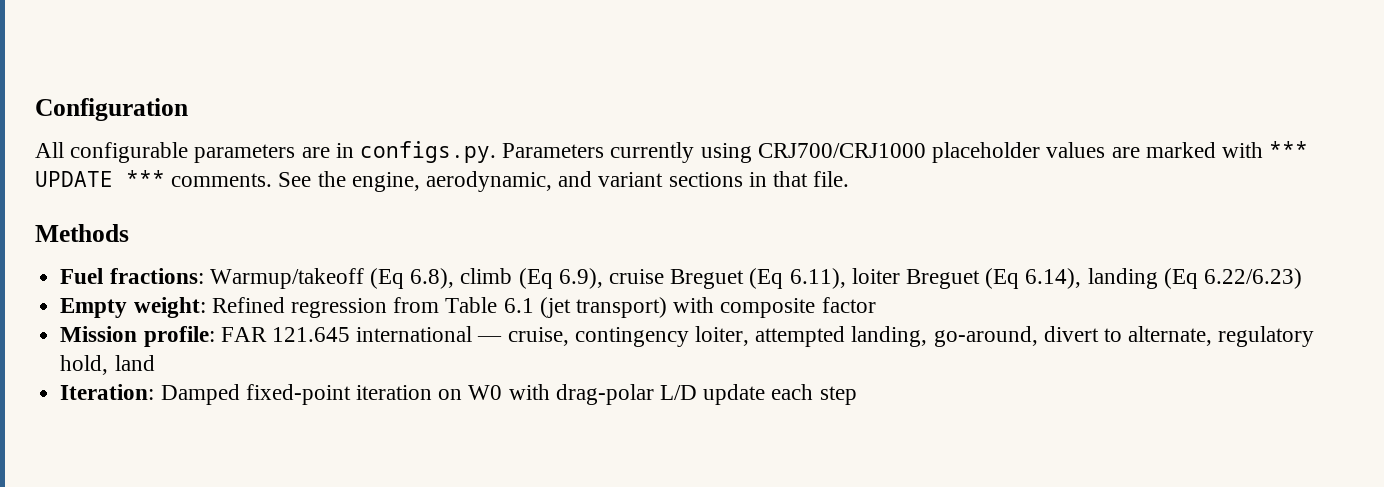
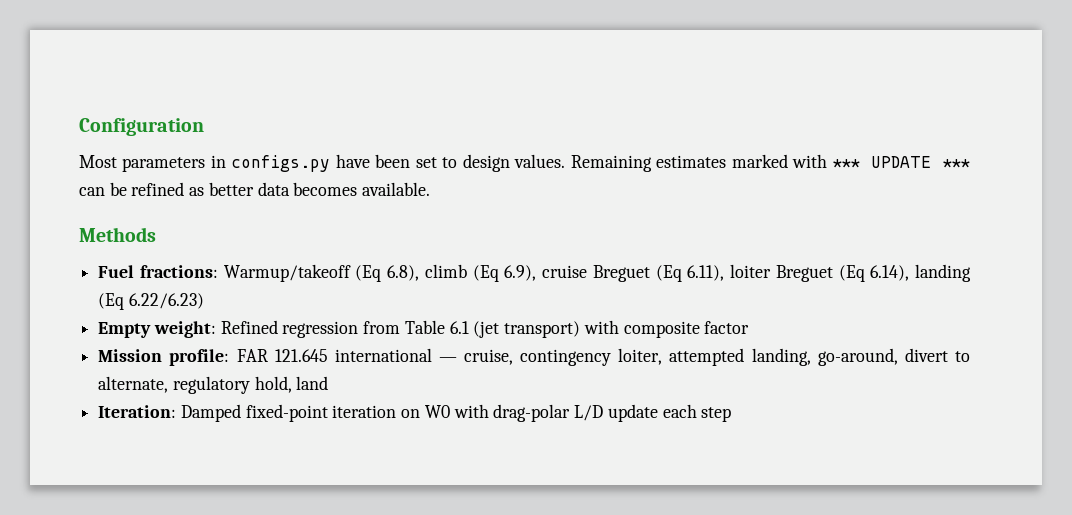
[35,141,1140,163] All configurable parameters are in configs.py. Parameters currently using CRJ700/CRJ1000 placeholder values are -> [79,154,727,172] Most parameters in configs.py have been set to design values. Remaining estimates
[171,171,850,192] comments. See the engine, aerodynamic, and variant sections in that file. -> [79,182,431,196] can be refined as better data becomes available.

